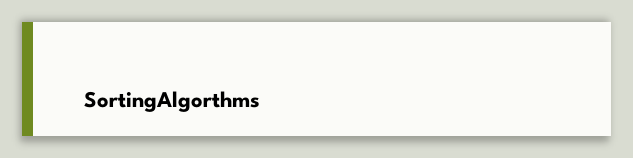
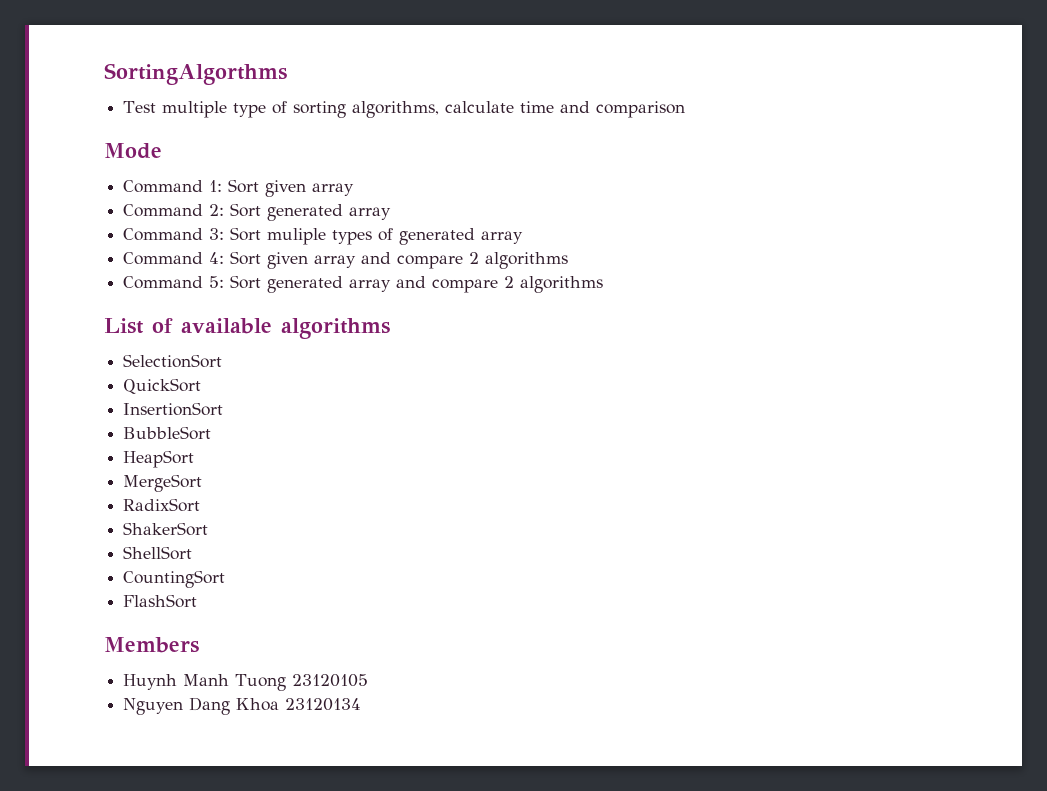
(260, 101) none -> [123,101,686,118] [104,143,162,159] [123,179,355,197] [123,203,392,221] [123,227,524,245] [123,251,569,269] [123,275,604,293] [104,318,390,339] [123,354,223,368] [123,378,202,394] [123,402,224,416] [123,426,212,440] [123,450,195,468] [123,474,203,492] [123,498,201,512] [123,522,209,536] [123,546,193,560] [123,570,226,588] [123,594,198,608] [104,637,199,653] [123,674,369,691] [123,697,362,715] // Test multiple type of sorting algorithms, calculate time and comparison // Mode // Command 1: Sort given array // Command 2: Sort generated array // Command 3: Sort muliple types of generated array // Command 4: Sort given array and compare 2 algorithms // Command 5: Sort generated array and compare 2 algorithms // List of available algorithms // SelectionSort // QuickSort // InsertionSort // BubbleSort // HeapSort // MergeSort // RadixSort // ShakerSort // ShellSort // CountingSort // FlashSort // Members // Huynh Manh Tuong 23120105 // Nguyen Dang Khoa 23120134

